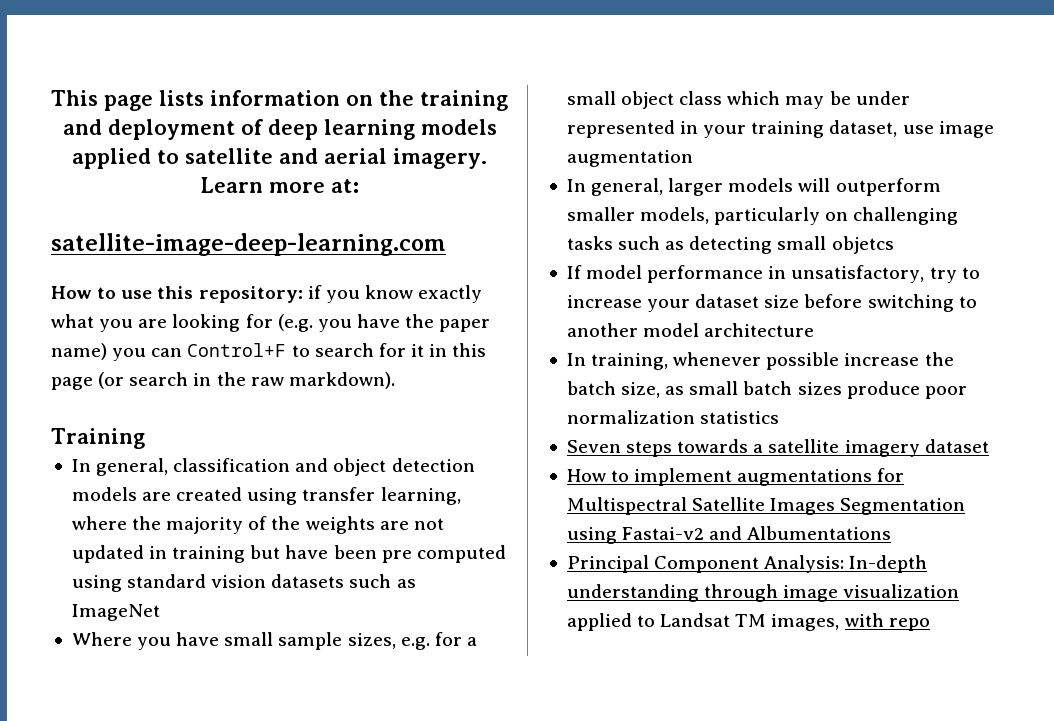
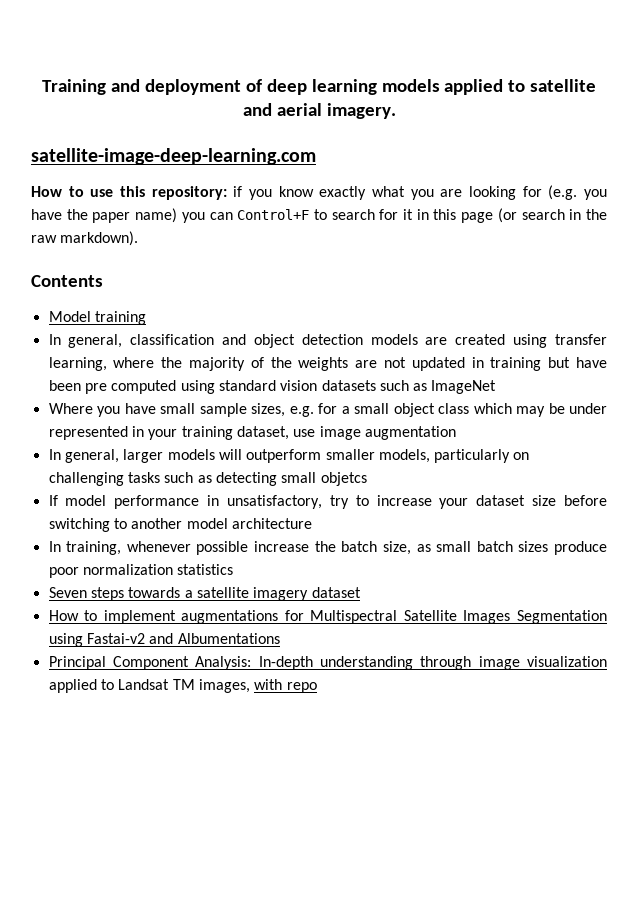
[51,90,508,111] This page lists information on the training -> [41,79,106,95] Training
[200,177,359,193] Learn more at: -> (396, 111) none
[51,428,145,449] Training -> [31,275,103,287] [48,311,146,325] Contents // Model training

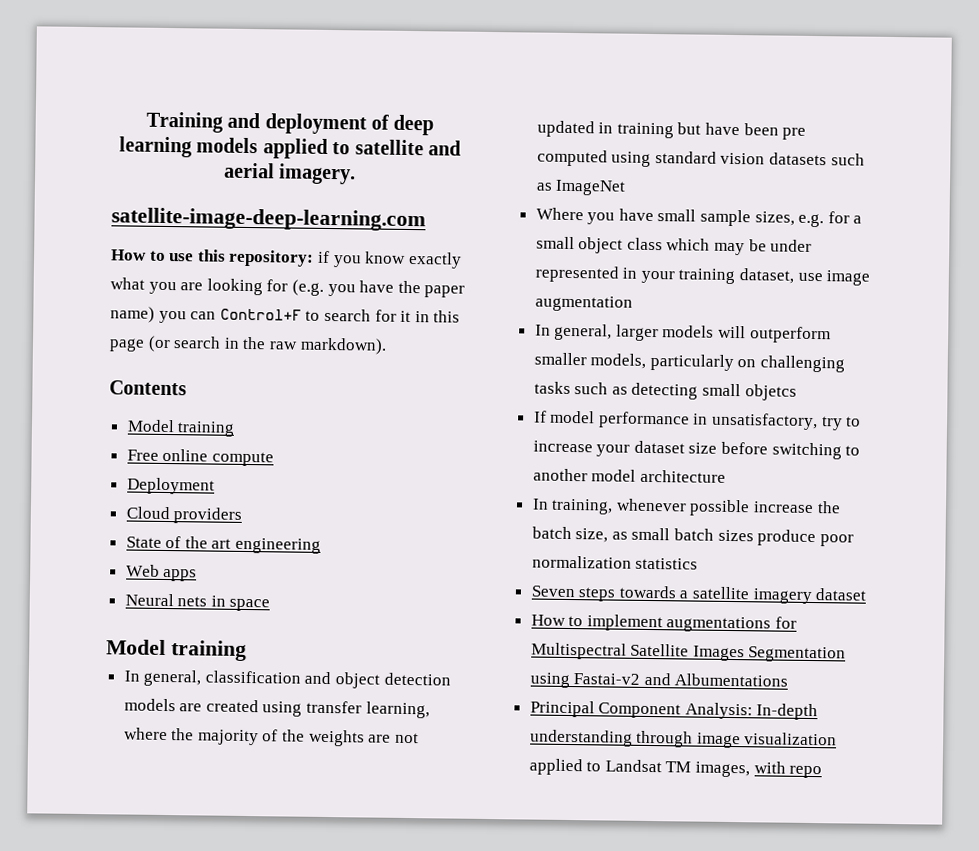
(146, 318) none -> [126,448,274,467] [126,477,215,495] [125,506,243,524] [125,535,322,554] [125,564,198,582] [124,593,271,612] [106,639,247,662] // Free online compute // Deployment // Cloud providers // State of the art engineering // Web apps // Neural nets in space // Model training

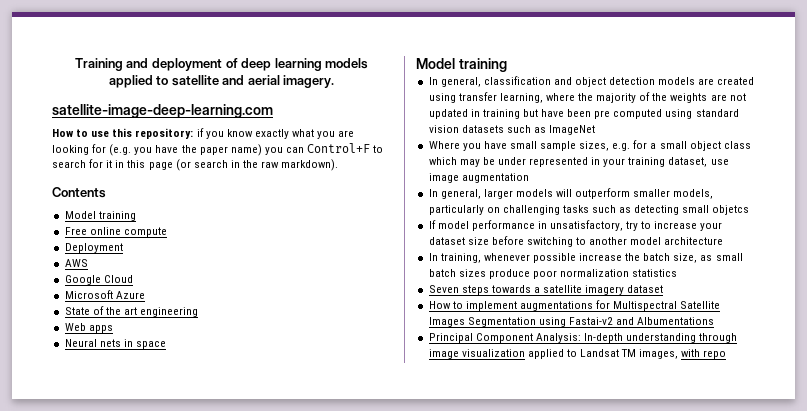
(215, 486) none -> [64,259,88,267] [64,275,101,285] AWS // Google
[173,507,243,524] providers -> [64,290,145,299] // Microsoft Azure

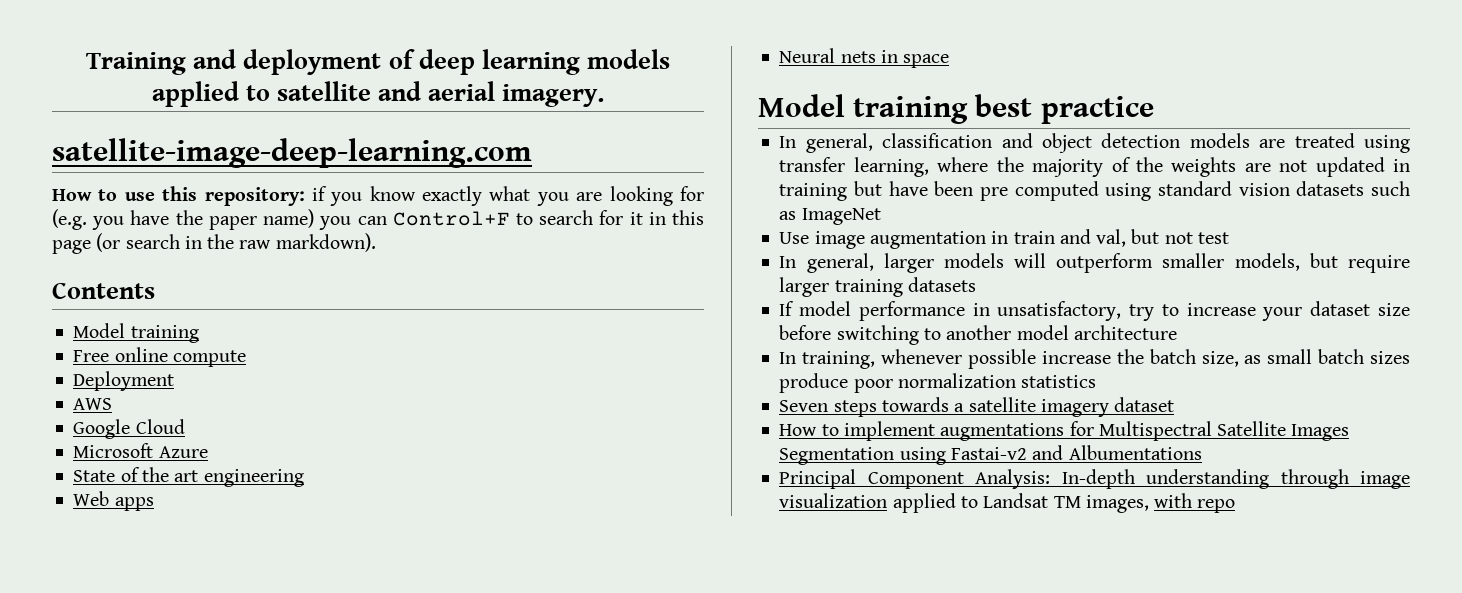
(507, 65) none -> [975,94,1154,124] best practice
[717,77,755,85] created -> [1294,133,1355,148] treated
[428,140,751,151] [428,157,729,167] [428,173,529,183] Where you have small sample sizes, e.g. for a small object class which may be under represented in your training dataset, use image augmentation -> [779,229,1229,249] Use image augmentation in train and val, but not test
[428,205,750,215] particularly on challenging tasks such as detecting small objetcs -> [1309,253,1410,273] [779,277,976,297] but require larger training datasets

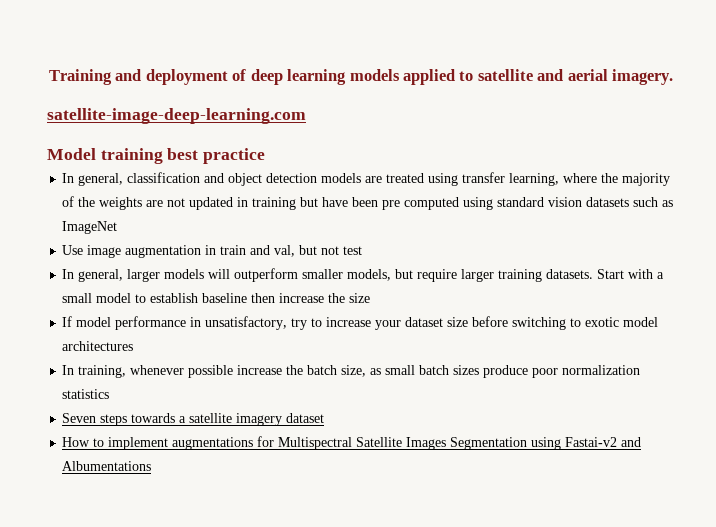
[52,186,704,206] [52,209,704,230] [52,233,376,254] [52,282,155,299] [73,323,199,343] [73,347,246,367] [73,371,175,391] [73,398,113,410] [73,419,185,439] [73,443,208,458] [73,467,304,487] [73,491,154,511] [779,48,950,68] // How to use this repository: if you know exactly what you are looking for (e.g. you have the paper name) you can Control+F to search for it in this page (or search in the raw markdown). // Contents // Model training // Free online compute // Deployment // AWS // Google Cloud // Microsoft Azure // State of the art engineering // Web apps // Neural nets in space -> (306, 116) none
[907,277,976,292] datasets -> [546,269,665,279] [62,293,371,303] datasets. Start with a small model to establish baseline then increase the size
[946,325,1177,340] another model architecture -> [585,317,659,327] [62,341,134,351] exotic model architectures
[779,469,1410,489] [779,493,1236,513] // Principal Component Analysis: In-depth understanding through image visualization applied to Landsat TM images, with repo -> (152, 466) none

